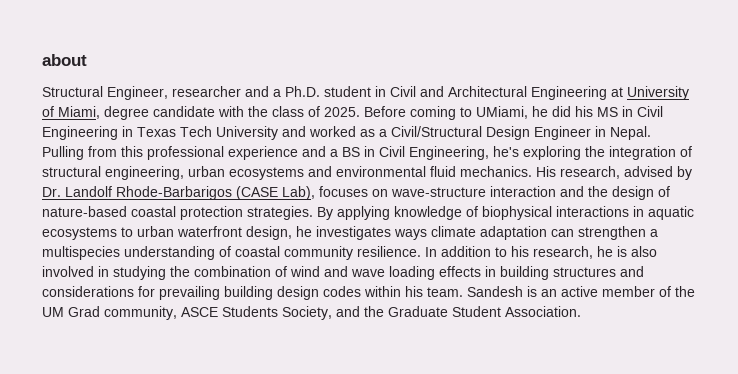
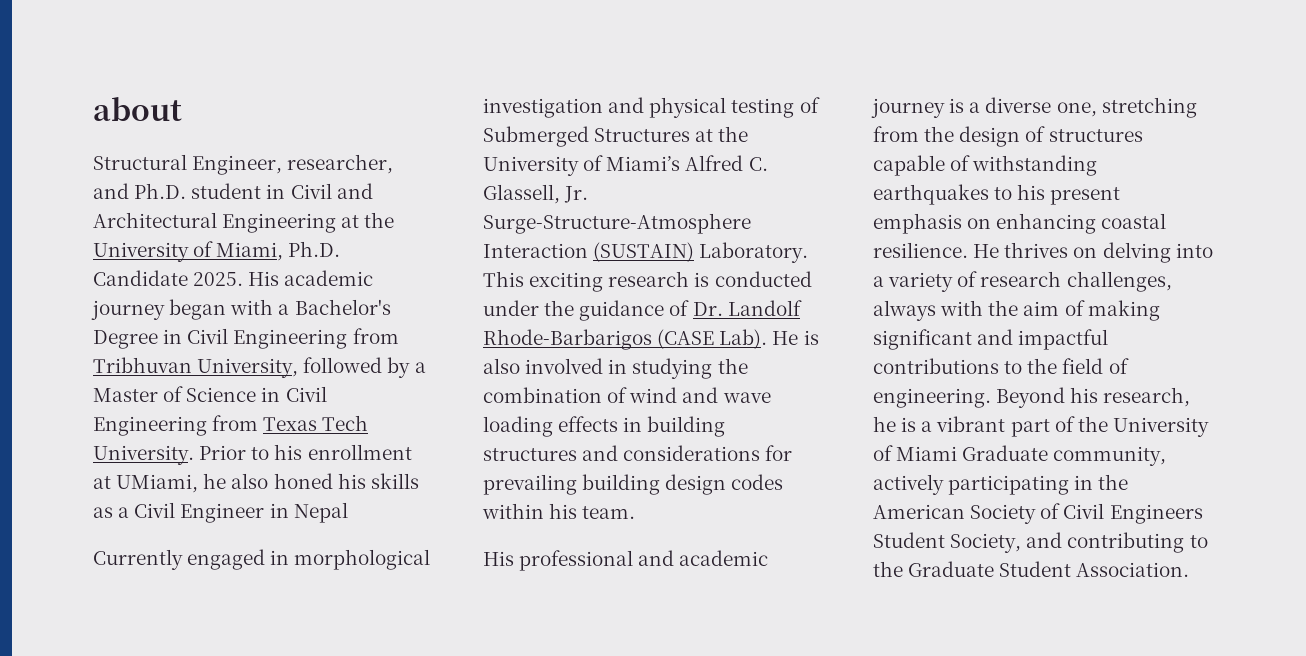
[172,86,281,97] researcher and a -> [287,154,394,174] [93,183,129,199] researcher, and
(623, 92) none -> [364,212,395,228] the
[104,106,663,120] [42,126,651,140] [42,146,692,160] [42,166,692,180] [42,186,670,200] [42,206,694,220] [42,226,658,240] [42,246,613,260] degree candidate with the class of 2025. Before coming to UMiami, he did his MS in Civil Engineering in Texas Tech University and worked as a Civil/Structural Design Engineer in Nepal. Pulling from this professional experience and a BS in Civil Engineering, he's exploring the integration of structural engineering, urban ecosystems and environmental fluid mechanics. His research, advised by Dr. Landolf Rhode-Barbarigos (CASE Lab), focuses on wave-structure interaction and the design of nature-based coastal protection strategies. By applying knowledge of biophysical interactions in aquatic ecosystems to urban waterfront design, he investigates ways climate adaptation can strengthen a multispecies understanding of coastal community resilience. In addition to his research, he -> [288,241,341,257] [93,270,374,286] [91,299,391,320] [93,328,399,349] [93,357,426,378] [93,386,327,402] [93,415,369,436] [93,444,412,465] [93,473,419,493] [93,502,348,523] [93,549,431,570] [483,97,820,118] [483,126,749,147] [483,155,768,176] [483,184,589,204] [483,213,751,234] [483,242,809,263] [483,271,812,292] [483,300,802,321] [483,329,799,350] Ph.D. Candidate 2025. His academic journey began with a Bachelor's Degree in Civil Engineering from Tribhuvan University, followed by a Master of Science in Civil Engineering from Texas Tech University. Prior to his enrollment at UMiami, he also honed his skills as a Civil Engineer in Nepal // Currently engaged in morphological investigation and physical testing of Submerged Structures at the University of Miami’s Alfred C. Glassell, Jr. Surge-Structure-Atmosphere Interaction (SUSTAIN) Laboratory. This exciting research is conducted under the guidance of Dr. Landolf Rhode-Barbarigos (CASE Lab). He
[467,286,695,297] [42,306,360,320] Sandesh is an active member of the UM Grad community, ASCE Students Society, and -> [483,550,769,571] [871,97,1197,118] [873,126,1143,147] [873,155,1098,176] [873,184,1121,205] [873,213,1167,234] [873,242,1213,263] [873,271,1172,292] [873,300,1160,321] [873,329,1109,350] [873,358,1129,374] [873,387,1191,408] [873,416,1209,437] [873,445,1167,466] [873,474,1129,495] [873,503,1203,524] [873,532,1208,553] // His professional and academic journey is a diverse one, stretching from the design of structures capable of withstanding earthquakes to his present emphasis on enhancing coastal resilience. He thrives on delving into a variety of research challenges, always with the aim of making significant and impactful contributions to the field of engineering. Beyond his research, he is a vibrant part of the University of Miami Graduate community, actively participating in the American Society of Civil Engineers Student Society, and contributing to

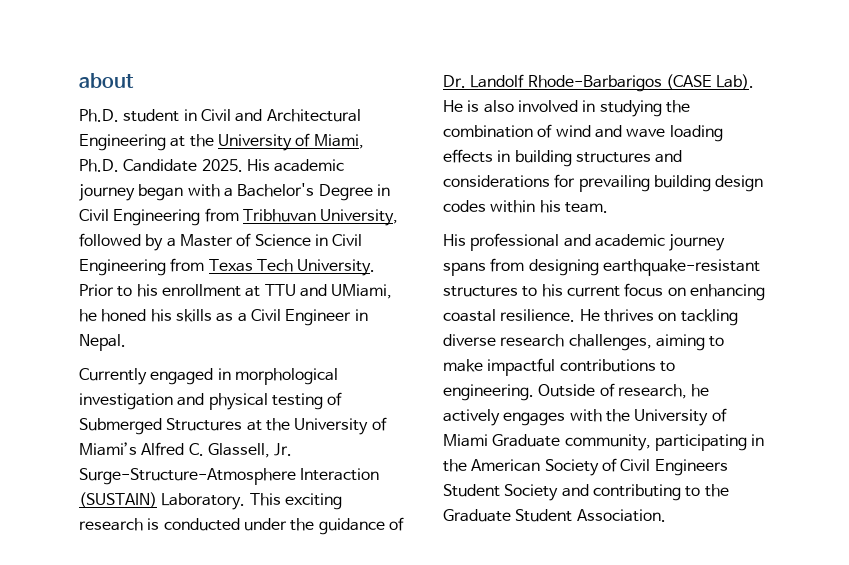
[93,154,394,175] [93,183,129,199] Structural Engineer, researcher, and -> (134, 80) none
(111, 482) none -> [264,284,327,297] TTU and
[231,473,269,489] also -> (97, 315) none
[293,502,348,523] Nepal -> [79,334,126,351] Nepal.
[949,97,1197,118] [873,126,1143,147] [873,155,1098,176] [873,184,1121,205] [873,213,962,234] is a diverse one, stretching from the design of structures capable of withstanding earthquakes to his present emphasis -> [443,258,760,276] [443,283,664,297] spans from designing earthquake-resistant structures to his current focus
[1102,242,1213,263] [873,271,1172,292] [873,300,1160,321] [873,329,1109,350] [873,358,1129,374] [873,387,1191,408] [873,416,1075,437] delving into a variety of research challenges, always with the aim of making significant and impactful contributions to the field of engineering. Beyond his research, he is a vibrant part of -> [680,309,738,326] [443,334,725,351] [443,358,675,376] [443,383,710,401] [443,409,602,426] tackling diverse research challenges, aiming to make impactful contributions to engineering. Outside of research, he actively engages with
[873,474,944,495] actively -> (651, 442) none
[950,533,1022,553] Society, -> [504,484,559,501] Society

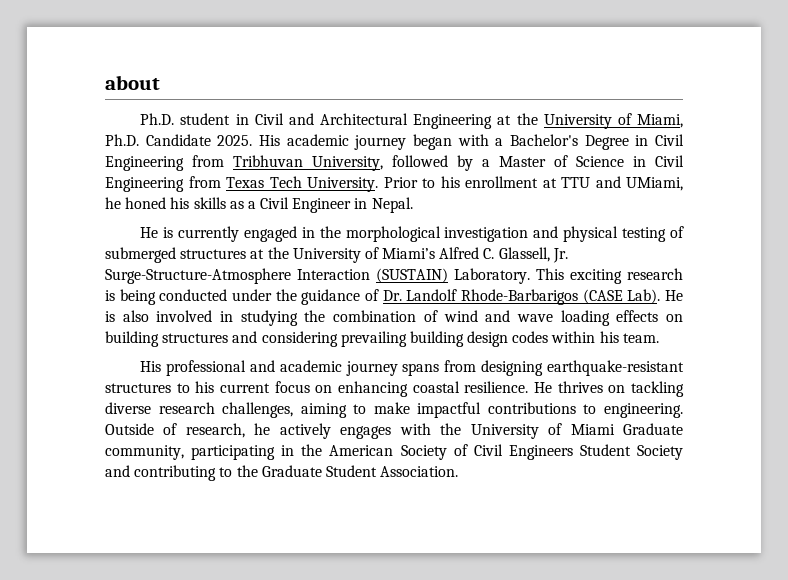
[79,368,147,385] Currently -> [140,226,240,242] He is currently
(231, 374) none -> [319,226,341,238] the
[79,418,243,435] Submerged Structures -> [105,247,247,263] submerged structures
(160, 524) none -> [119,289,156,305] being
[497,150,511,162] in -> [666,314,683,322] on
[443,174,576,188] considerations for -> [261,331,338,347] considering

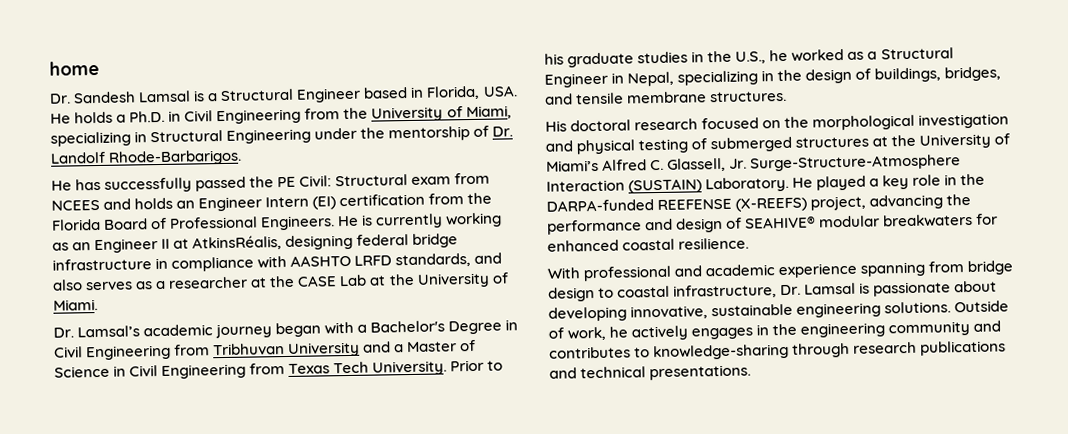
[105,75,160,90] [140,113,683,129] [105,134,280,146] about // Ph.D. student in Civil and Architectural Engineering at the University of Miami, Ph.D. Candidate 2025. His -> [49,60,99,76] [49,85,518,104] [50,105,512,125] [50,125,514,147] [50,149,243,166] [51,172,491,193] [51,192,493,212] [51,212,503,231] [52,233,459,254] [52,252,503,272] [52,272,509,291] [53,299,98,311] [53,325,141,338] home // Dr. Sandesh Lamsal is a Structural Engineer based in Florida, USA. He holds a Ph.D. in Civil Engineering from the University of Miami, specializing in Structural Engineering under the mentorship of Dr. Landolf Rhode-Barbarigos. // He has successfully passed the PE Civil: Structural exam from NCEES and holds an Engineer Intern (EI) certification from the Florida Board of Professional Engineers. He is currently working as an Engineer II at AtkinsRéalis, designing federal bridge infrastructure in compliance with AASHTO LRFD standards, and also serves as a researcher at the CASE Lab at the University of Miami. // Dr. Lamsal’s
[312,155,473,171] University, followed by -> [287,341,392,357] University and
[465,176,683,191] [105,197,290,209] enrollment at TTU and UMiami, he honed his skills as a Civil -> [567,47,954,68] graduate studies in the U.S., he worked as a Structural
[371,197,413,213] [140,226,315,242] Nepal. // He is currently engaged in -> [627,66,1002,87] [545,90,788,105] [545,117,782,132] Nepal, specializing in the design of buildings, bridges, and tensile membrane structures. // His doctoral research focused on
[536,268,683,284] [105,289,683,305] [105,310,683,326] [105,331,659,347] [140,360,684,376] [105,381,685,397] [105,402,683,418] This exciting research is being conducted under the guidance of Dr. Landolf Rhode-Barbarigos (CASE Lab). He is also involved in studying the combination of wind and wave loading effects on building structures and considering prevailing building design codes within his team. // His professional and academic journey spans from designing earthquake-resistant structures to his current focus on enhancing coastal resilience. He thrives on tackling diverse research challenges, aiming to make impactful contributions to engineering. -> [792,173,986,191] [546,193,972,212] [547,213,999,235] [547,237,750,252] [547,260,1014,282] [548,280,998,302] [548,301,952,322] He played a key role in the DARPA-funded REEFENSE (X-REEFS) project, advancing the performance and design of SEAHIVE® modular breakwaters for enhanced coastal resilience. // With professional and academic experience spanning from bridge design to coastal infrastructure, Dr. Lamsal is passionate about developing innovative, sustainable engineering solutions.
[185,423,245,438] research, -> [567,326,607,341] work,
[399,423,683,439] [105,444,684,460] [105,465,459,481] with the University of Miami Graduate community, participating in the American Society of Civil Engineers Student Society and contributing to the Graduate Student Association. -> [756,320,1002,338] [549,340,1007,361] [549,364,752,381] in the engineering community and contributes to knowledge-sharing through research publications and technical presentations.

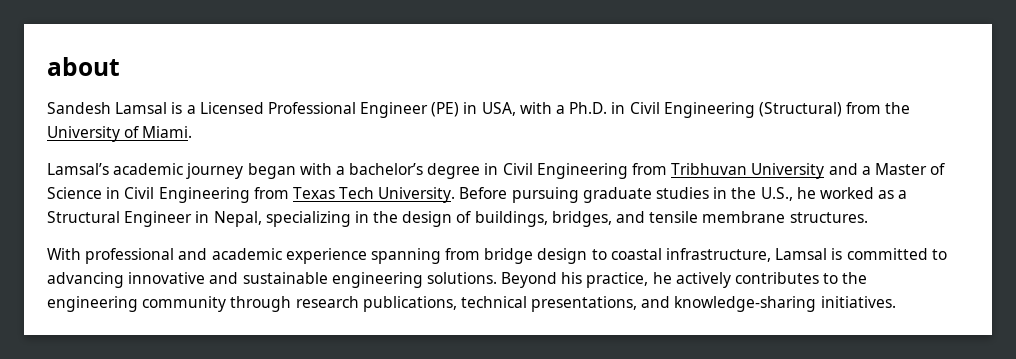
[49,60,99,76] [49,93,71,104] home // Dr. -> [47,57,120,76] about //
[220,85,518,103] [50,111,114,124] Structural Engineer based in Florida, USA. He holds -> [199,102,552,118] Licensed Professional Engineer (PE) in USA, with
(302, 116) none -> [758,102,842,117] (Structural)
[465,105,512,120] [50,125,514,147] [50,149,243,166] [51,172,491,193] [51,192,493,212] [51,212,503,231] [52,233,459,254] [52,252,503,272] [52,272,509,291] Miami, specializing in Structural Engineering under the mentorship of Dr. Landolf Rhode-Barbarigos. // He has successfully passed the PE Civil: Structural exam from NCEES and holds an Engineer Intern (EI) certification from the Florida Board of Professional Engineers. He is currently working as an Engineer II at AtkinsRéalis, designing federal bridge infrastructure in compliance with AASHTO LRFD standards, and also serves as a researcher at the CASE Lab at the University of -> (140, 132) none
[53,327,74,338] Dr. -> (193, 132) none
[370,320,503,335] Bachelor's Degree -> [349,163,481,179] bachelor’s degree
[450,359,504,372] [544,53,564,65] Prior to his -> [459,187,579,203] Before pursuing
[545,113,1010,132] [545,133,1011,155] [546,154,962,172] [546,173,986,194] [546,193,972,212] [547,213,999,235] [547,237,750,252] // His doctoral research focused on the morphological investigation and physical testing of submerged structures at the University of Miami’s Alfred C. Glassell, Jr. Surge-Structure-Atmosphere Interaction (SUSTAIN) Laboratory. He played a key role in the DARPA-funded REEFENSE (X-REEFS) project, advancing the performance and design of SEAHIVE® modular breakwaters for enhanced coastal resilience. -> (868, 217) none
[780,280,998,297] [548,300,1010,322] [548,320,1002,341] [549,340,1007,361] [549,364,752,381] Dr. Lamsal is passionate about developing innovative, sustainable engineering solutions. Outside of work, he actively engages in the engineering community and contributes to knowledge-sharing through research publications and technical presentations. -> [775,248,947,260] [47,272,868,288] [47,296,896,312] Lamsal is committed to advancing innovative and sustainable engineering solutions. Beyond his practice, he actively contributes to the engineering community through research publications, technical presentations, and knowledge-sharing initiatives.

